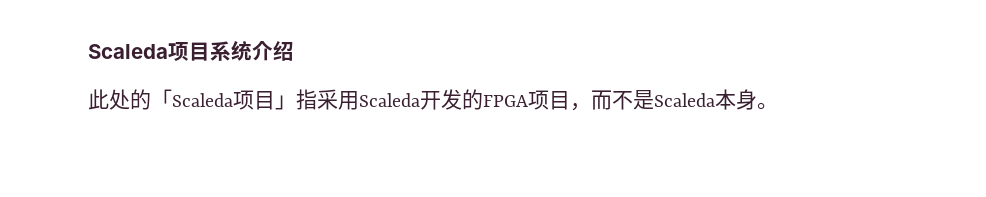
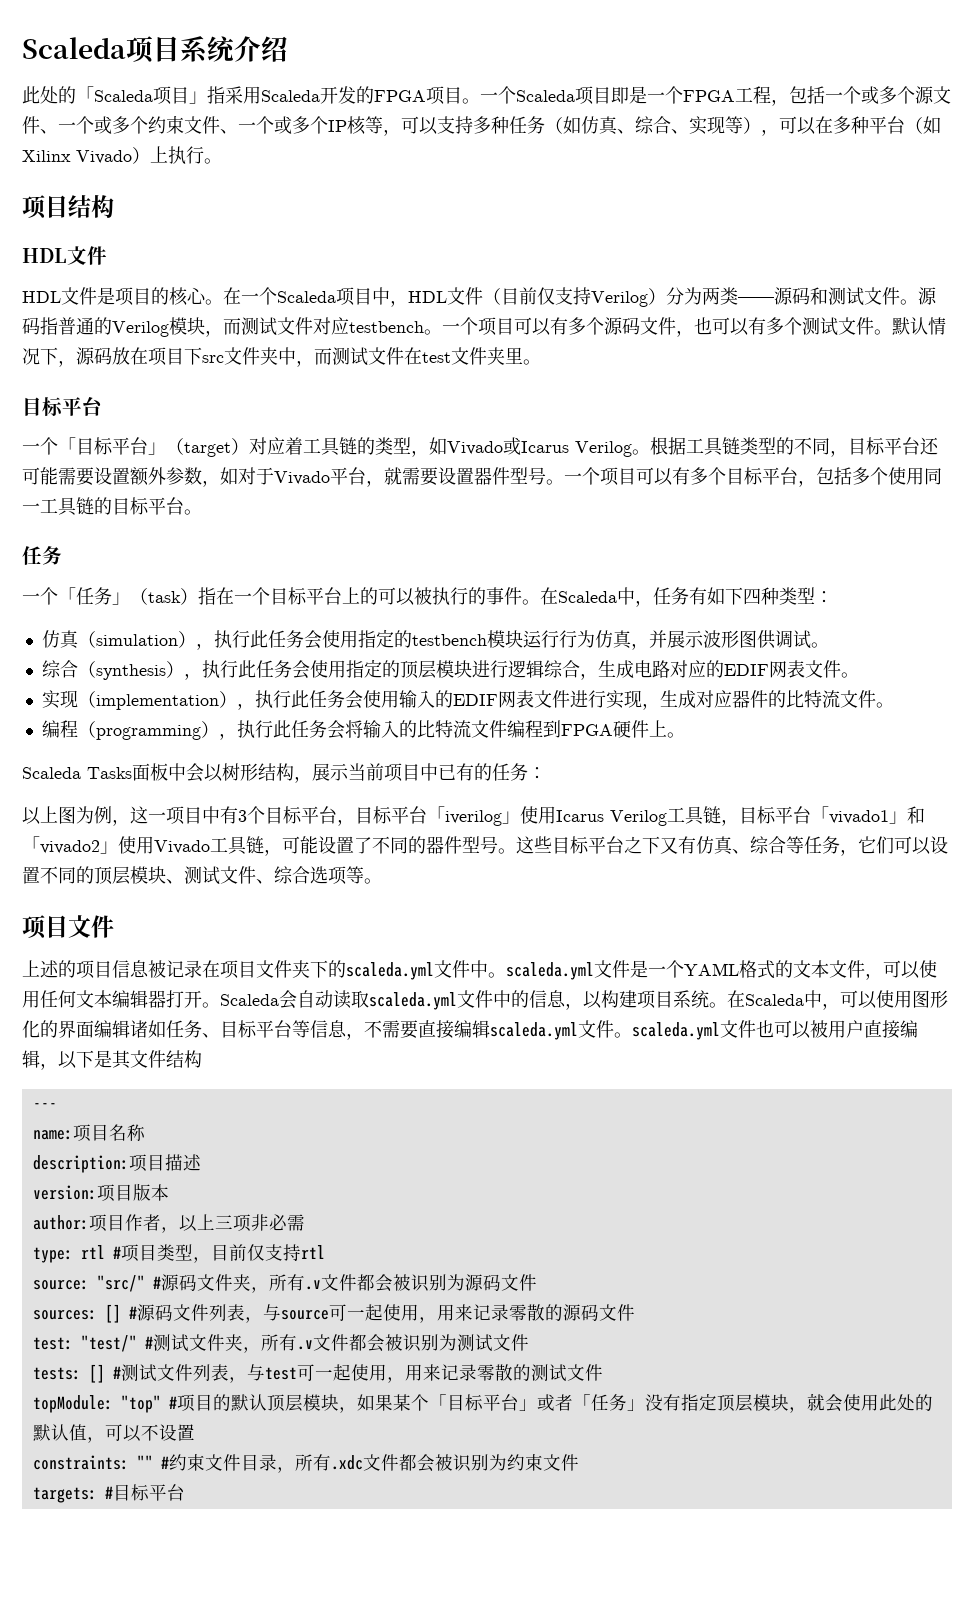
[570,89,778,111] ，而不是Scaleda本身。 -> [462,86,951,106] [22,116,941,136] [22,146,222,164] [22,195,114,219] [22,246,107,265] [22,287,937,307] [22,317,946,337] [22,347,541,367] [22,396,103,417] [22,437,939,457] [22,467,942,487] [22,497,202,516] [22,546,62,565] [22,587,833,607] [41,629,829,650] [41,659,859,680] [41,690,894,710] [41,720,685,740] [22,763,546,783] [22,806,925,826] [22,836,948,856] [22,866,382,885] [22,915,114,939] [22,960,937,980] [22,990,948,1010] [22,1020,918,1040] [22,1050,202,1070] [32,1103,57,1109] [32,1124,145,1142] [32,1154,201,1173] [32,1183,169,1202] [32,1214,305,1233] [32,1244,325,1263] [32,1274,537,1293] [32,1304,635,1323] [32,1334,529,1353] [32,1364,603,1383] [32,1393,933,1413] [32,1424,195,1443] [32,1454,579,1473] [32,1484,185,1503] 。一个Scaleda项目即是一个FPGA工程，包括一个或多个源文件、一个或多个约束文件、一个或多个IP核等，可以支持多种任务（如仿真、综合、实现等），可以在多种平台（如Xilinx Vivado）上执行。 // 项目结构 // HDL文件 // HDL文件是项目的核心。在一个Scaleda项目中，HDL文件（目前仅支持Verilog）分为两类——源码和测试文件。源码指普通的Verilog模块，而测试文件对应testbench。一个项目可以有多个源码文件，也可以有多个测试文件。默认情况下，源码放在项目下src文件夹中，而测试文件在test文件夹里。 // 目标平台 // 一个「目标平台」（target）对应着工具链的类型，如Vivado或Icarus Verilog。根据工具链类型的不同，目标平台还可能需要设置额外参数，如对于Vivado平台，就需要设置器件型号。一个项目可以有多个目标平台，包括多个使用同一工具链的目标平台。 // 任务 // 一个「任务」（task）指在一个目标平台上的可以被执行的事件。在Scaleda中，任务有如下四种类型： // 仿真（simulation），执行此任务会使用指定的testbench模块运行行为仿真，并展示波形图供调试。 // 综合（synthesis），执行此任务会使用指定的顶层模块进行逻辑综合，生成电路对应的EDIF网表文件。 // 实现（implementation），执行此任务会使用输入的EDIF网表文件进行实现，生成对应器件的比特流文件。 // 编程（programming），执行此任务会将输入的比特流文件编程到FPGA硬件上。 // Scaleda Tasks面板中会以树形结构，展示当前项目中已有的任务： // 以上图为例，这一项目中有3个目标平台，目标平台「iverilog」使用Icarus Verilog工具链，目标平台「vivado1」和「vivado2」使用Vivado工具链，可能设置了不同的器件型号。这些目标平台之下又有仿真、综合等任务，它们可以设置不同的顶层模块、测试文件、综合选项等。 // 项目文件 // 上述的项目信息被记录在项目文件夹下的scaleda.yml文件中。scaleda.yml文件是一个YAML格式的文本文件，可以使用任何文本编辑器打开。Scaleda会自动读取scaleda.yml文件中的信息，以构建项目系统。在Scaleda中，可以使用图形化的界面编辑诸如任务、目标平台等信息，不需要直接编辑scaleda.yml文件。scaleda.yml文件也可以被用户直接编辑，以下是其文件结构 // --- // name:项目名称 // description:项目描述 // version:项目版本 // author:项目作者，以上三项非必需 // type: rtl #项目类型，目前仅支持rtl // source: "src/" #源码文件夹，所有.v文件都会被识别为源码文件 // sources: [] #源码文件列表，与source可一起使用，用来记录零散的源码文件 // test: "test/" #测试文件夹，所有.v文件都会被识别为测试文件 // tests: [] #测试文件列表，与test可一起使用，用来记录零散的测试文件 // topModule: "top" #项目的默认顶层模块，如果某个「目标平台」或者「任务」没有指定顶层模块，就会使用此处的默认值，可以不设置 // constraints: "" #约束文件目录，所有.xdc文件都会被识别为约束文件 // targets: #目标平台

